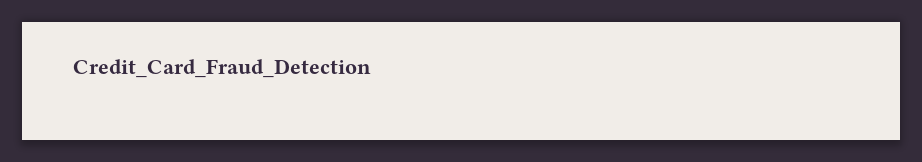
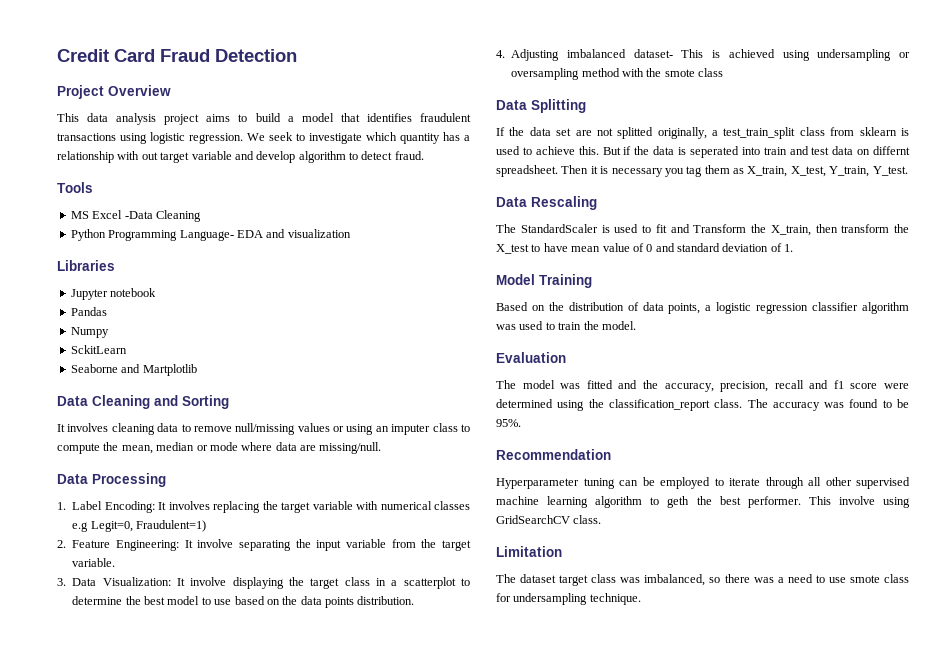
[73,59,371,78] Credit_Card_Fraud_Detection -> [57,49,297,62] [57,85,171,99] [57,113,471,125] [57,132,470,144] [57,151,424,163] [57,182,93,193] [70,210,201,222] [70,229,351,241] [57,260,115,271] [70,288,157,300] [70,307,107,316] [70,327,109,338] [70,345,127,354] [70,364,197,376] [57,395,229,409] [57,423,470,435] [57,442,382,454] [57,473,166,487] [57,501,470,513] [72,520,206,532] [57,539,472,551] [72,558,116,567] [57,577,470,589] [72,596,415,608] [496,49,910,61] [511,68,724,80] [496,99,586,113] [496,127,909,139] [496,146,910,158] [496,165,908,177] [496,196,597,210] [496,224,909,236] [496,243,794,254] [496,274,592,288] [496,302,909,314] [496,321,636,330] [496,352,566,363] [496,380,909,392] [496,399,909,411] [496,419,521,427] [496,449,611,460] [496,477,910,489] [496,496,910,508] [496,515,602,524] [496,546,562,557] [496,574,909,586] [496,593,641,605] Credit Card Fraud Detection // Project Overview // This data analysis project aims to build a model that identifies fraudulent transactions using logistic regression. We seek to investigate which quantity has a relationship with out target variable and develop algorithm to detect fraud. // Tools // MS Excel -Data Cleaning // Python Programming Language- EDA and visualization // Libraries // Jupyter notebook // Pandas // Numpy // SckitLearn // Seaborne and Martplotlib // Data Cleaning and Sorting // It involves cleaning data to remove null/missing values or using an imputer class to compute the mean, median or mode where data are missing/null. // Data Processing // 1. Label Encoding: It involves replacing the target variable with numerical classes e.g Legit=0, Fraudulent=1) // 2. Feature Engineering: It involve separating the input variable from the target variable. // 3. Data Visualization: It involve displaying the target class in a scatterplot to determine the best model to use based on the data points distribution. // 4. Adjusting imbalanced dataset- This is achieved using undersampling or oversampling method with the smote class // Data Splitting // If the data set are not splitted originally, a test_train_split class from sklearn is used to achieve this. But if the data is seperated into train and test data on differnt spreadsheet. Then it is necessary you tag them as X_train, X_test, Y_train, Y_test. // Data Rescaling // The StandardScaler is used to fit and Transform the X_train, then transform the X_test to have mean value of 0 and standard deviation of 1. // Model Training // Based on the distribution of data points, a logistic regression classifier algorithm was used to train the model. // Evaluation // The model was fitted and the accuracy, precision, recall and f1 score were determined using the classification_report class. The accuracy was found to be 95%. // Recommendation // Hyperparameter tuning can be employed to iterate through all other supervised machine learning algorithm to geth the best performer. This involve using GridSearchCV class. // Limitation // The dataset target class was imbalanced, so there was a need to use smote class for undersampling technique.

